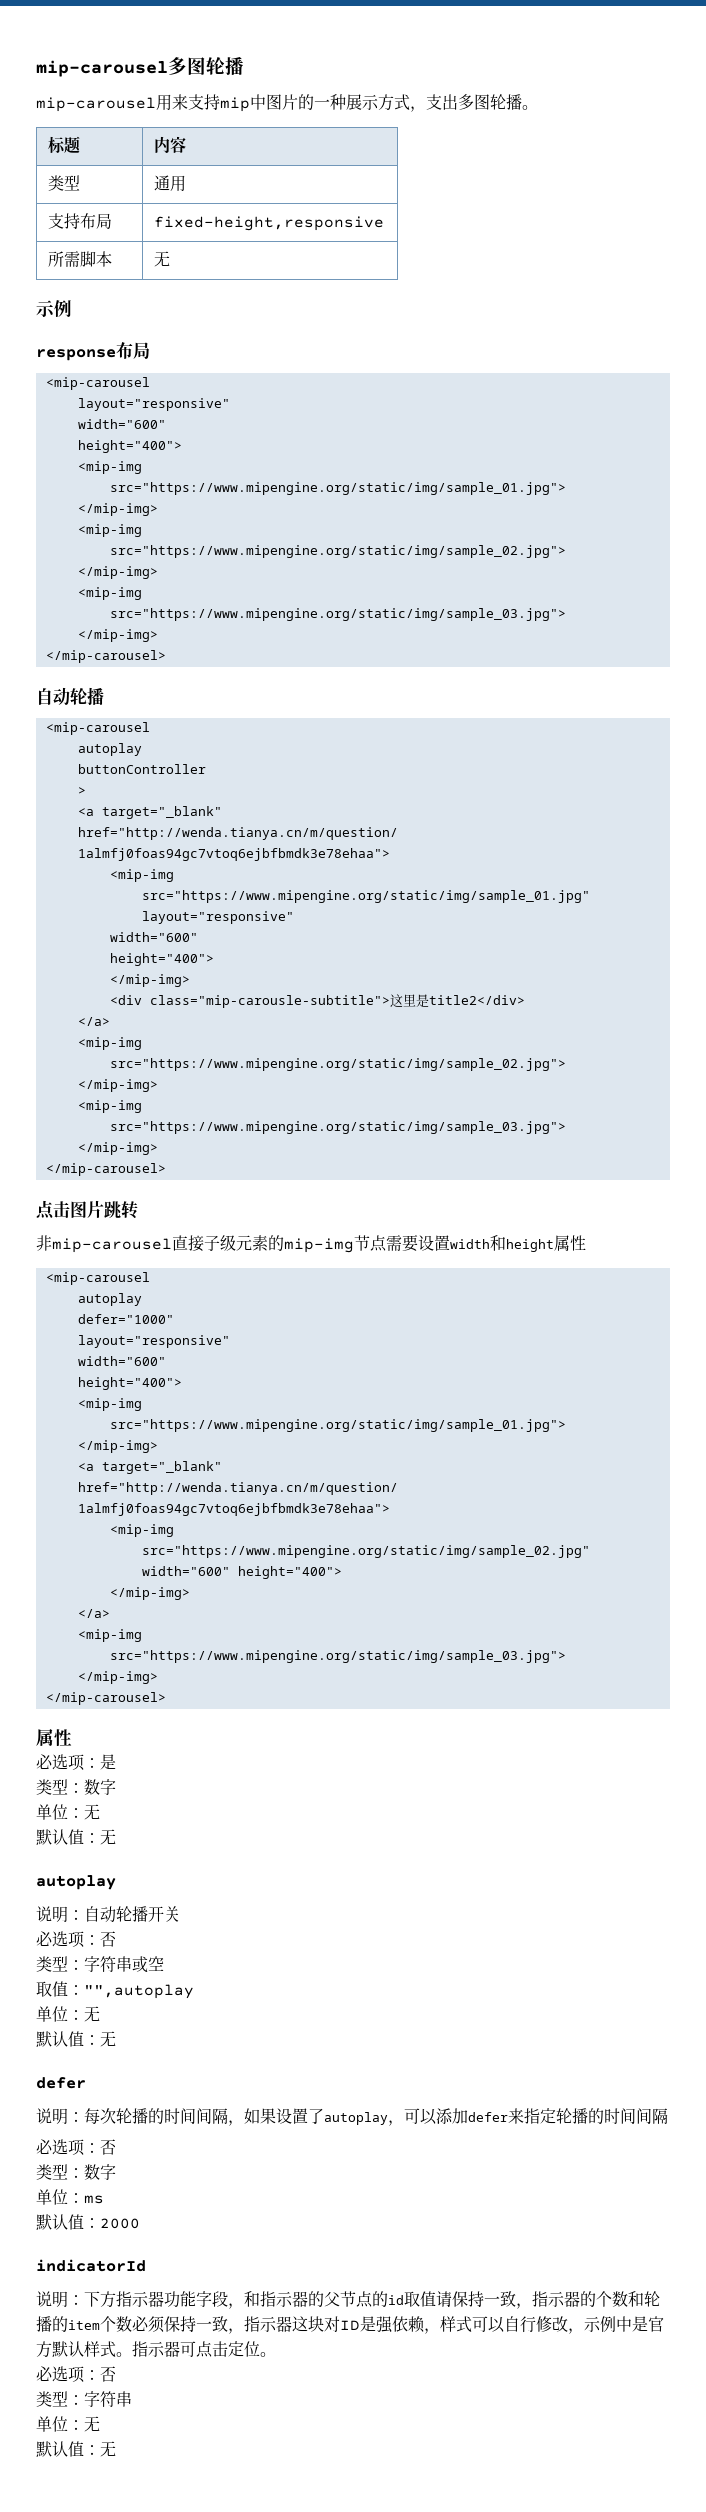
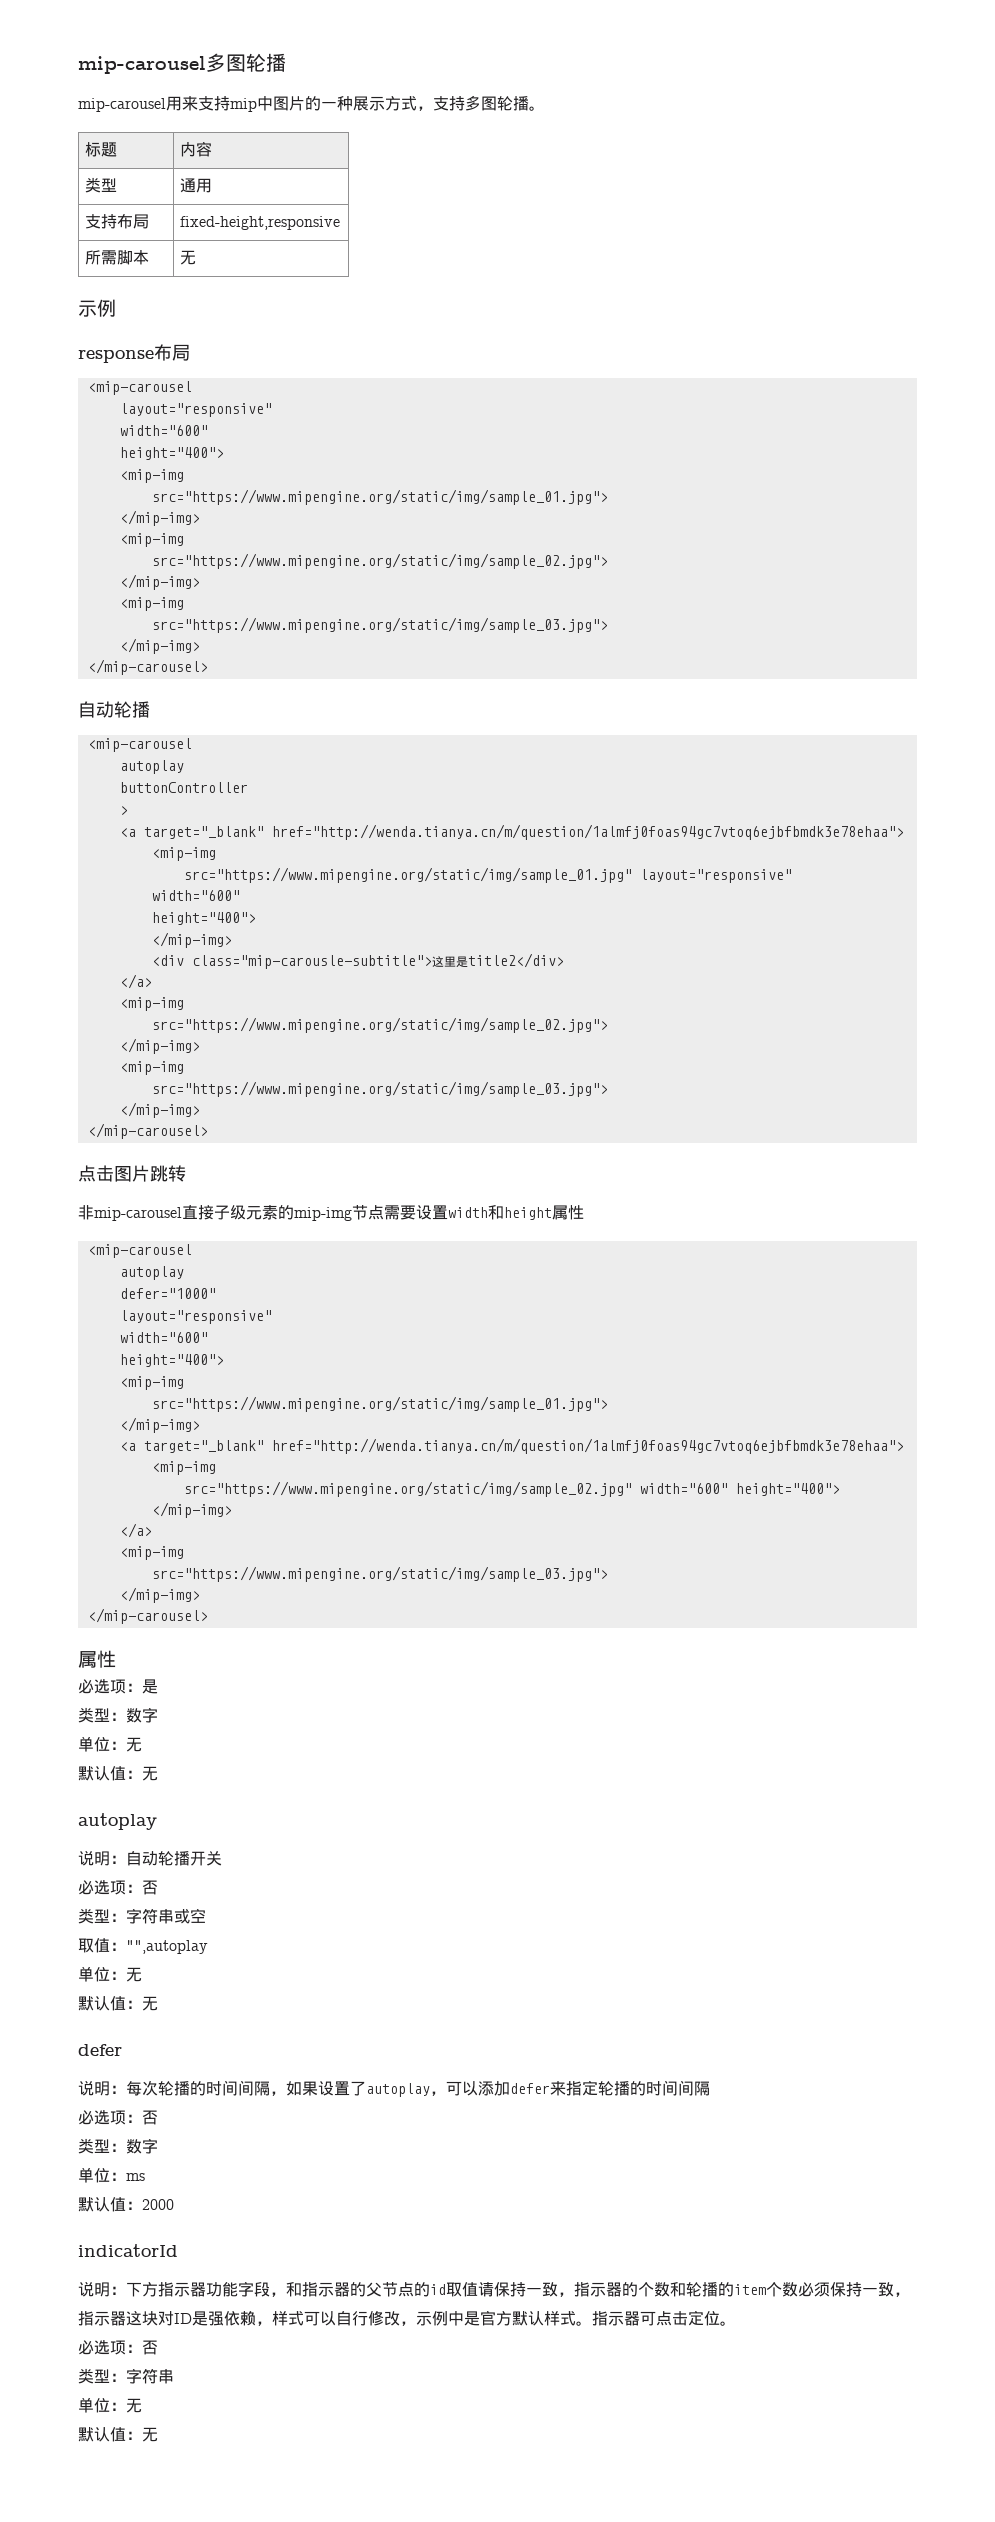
[442,94,458,110] 出 -> [449,96,465,111] 持

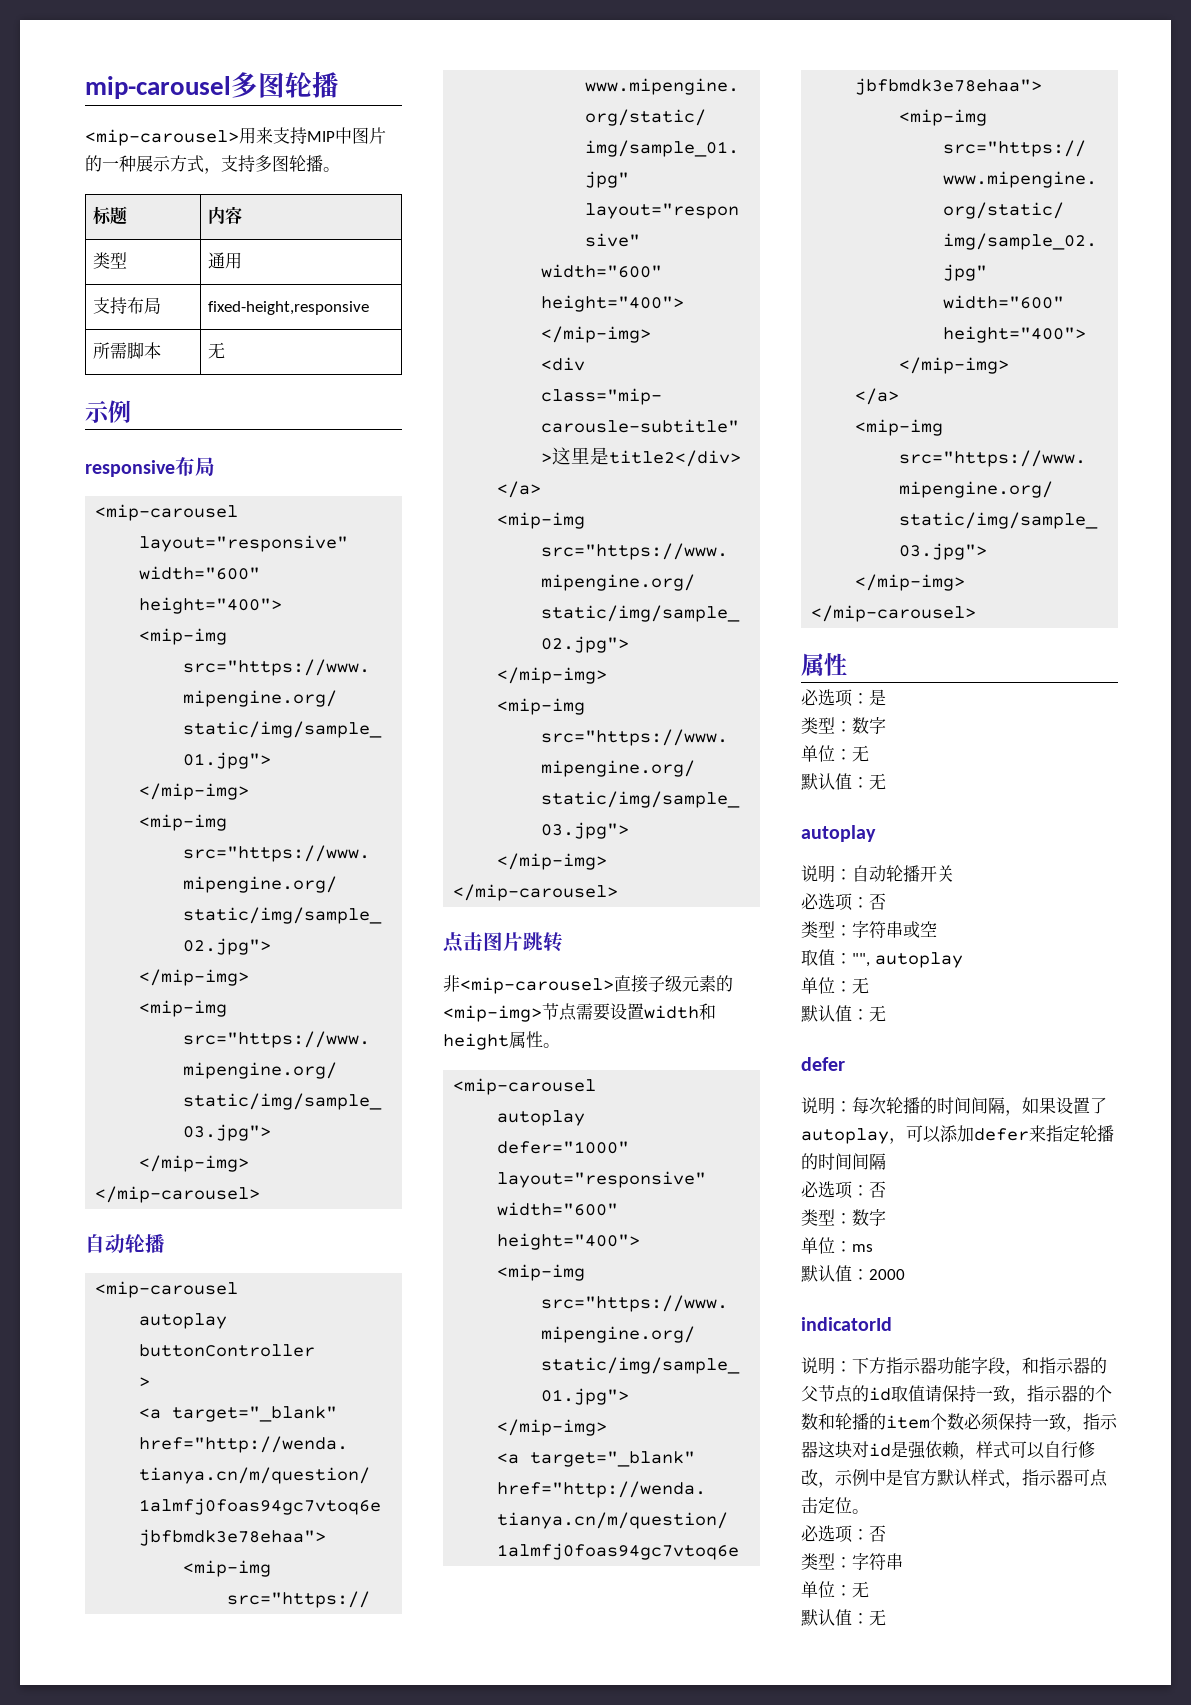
[78,98,166,112] mip-carousel -> [85,129,239,146] <mip-carousel>
[230,98,257,112] mip -> [307,131,335,142] MIP
[78,350,154,363] response -> [85,460,175,477] responsive
[94,1207,182,1221] mip-carousel -> [460,977,614,994] <mip-carousel>
[294,1207,352,1221] mip-img -> [443,1005,542,1022] <mip-img>
(584, 1212) none -> [543,1043,560,1048] 。
[126,1940,208,1954] "",autoplay -> [852,952,963,968] "", autoplay
[174,2313,192,2324] ID -> [869,1443,891,1457] id
[576,2321,592,2326] 。 -> [1005,1482,1022,1488] ，

